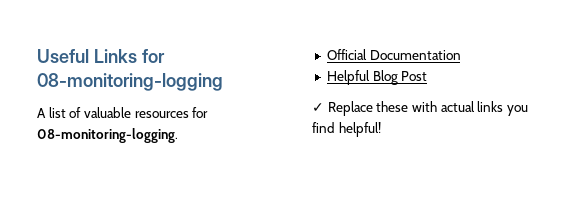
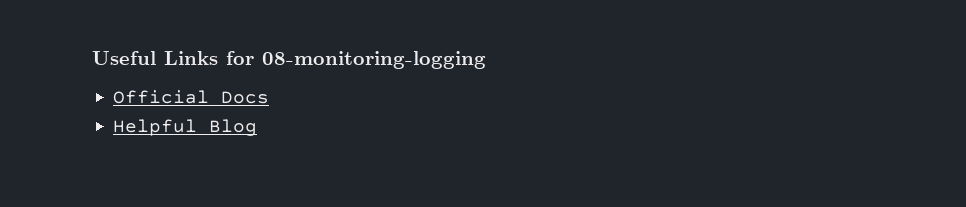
[37,107,209,118] [37,128,178,143] // A list of valuable resources for 08-monitoring-logging. -> (486, 60) none
[369,50,461,60] Documentation -> [221,91,270,104] Docs
[401,71,428,81] [312,101,528,116] [312,122,381,137] Post // ✓ Replace these with actual links you find helpful! -> (258, 127) none

